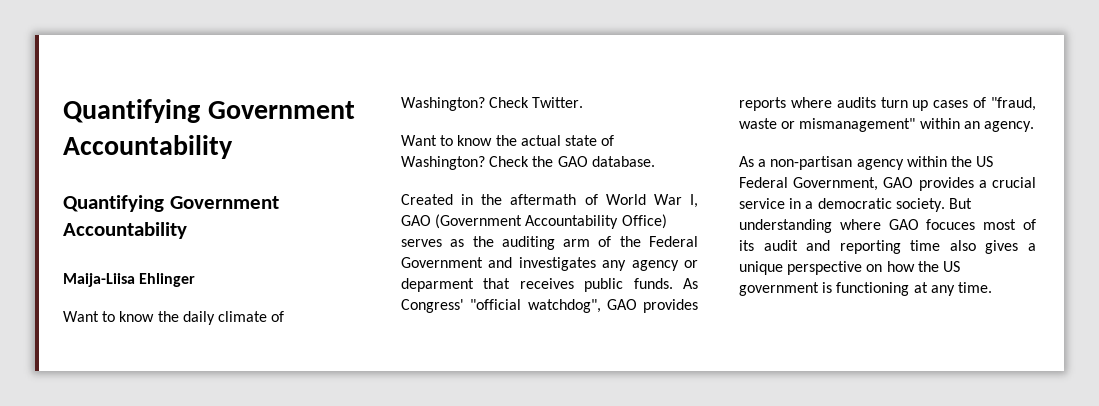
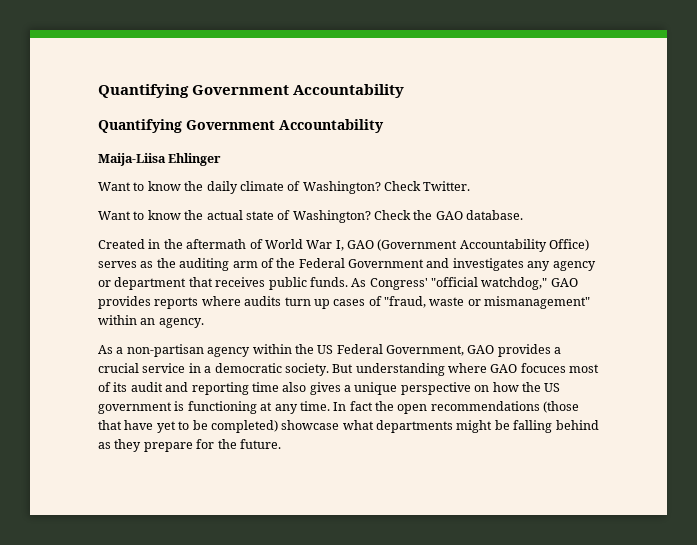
[401,278,474,292] deparment -> [114,277,187,290] department
[527,299,601,313] watchdog", -> [481,277,548,290] watchdog,"
(992, 287) none -> [333,401,580,414] [98,420,599,433] [98,439,281,452] In fact the open recommendations (those that have yet to be completed) showcase what departments might be falling behind as they prepare for the future.

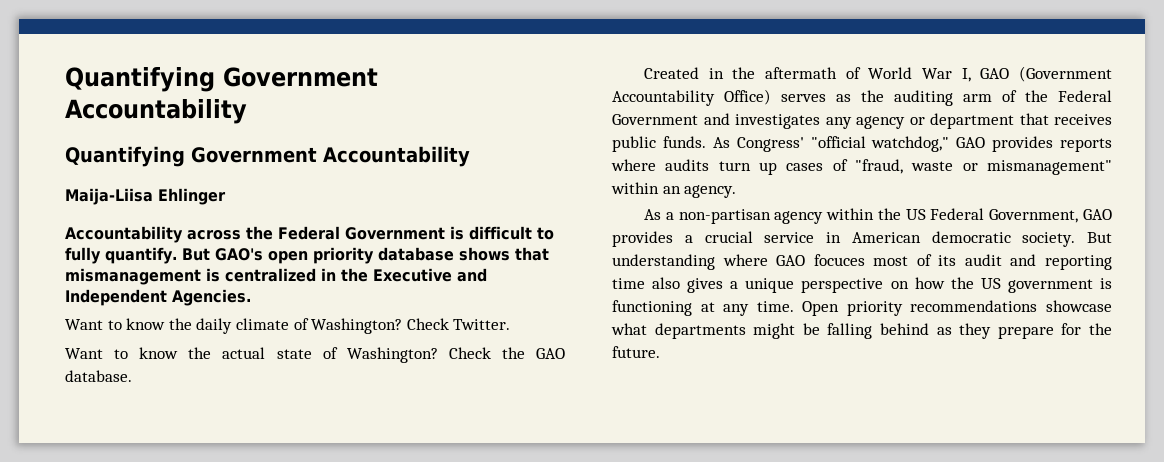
(222, 159) none -> [65,226,554,243] [65,247,549,264] [65,268,487,285] [65,289,251,306] // Accountability across the Federal Government is difficult to fully quantify. But GAO's open priority database shows that mismanagement is centralized in the Executive and Independent Agencies.
[204,366,212,373] a -> [851,232,921,243] American
[333,401,580,414] [98,420,278,433] In fact the open recommendations (those that have yet to be completed) -> [802,300,1038,316] Open priority recommendations

